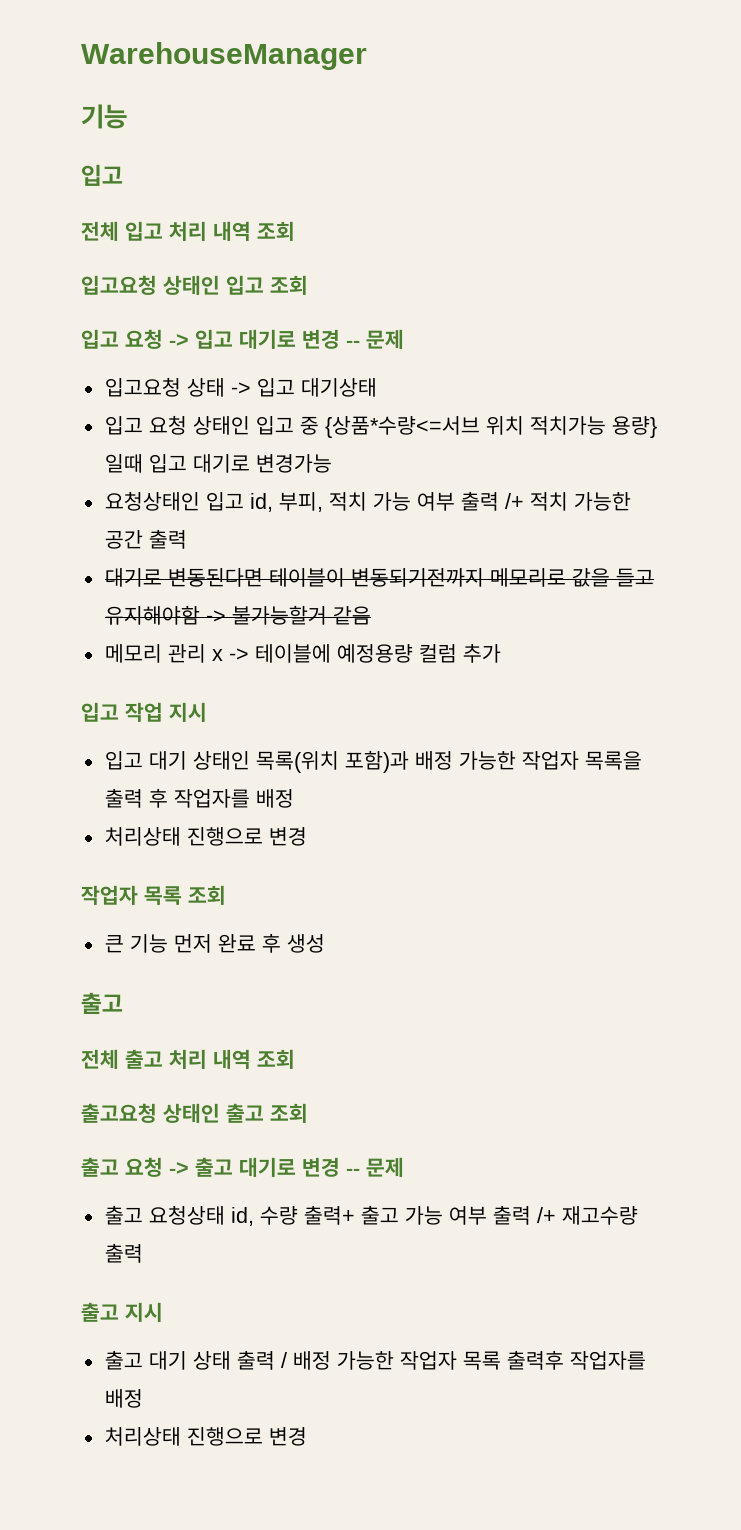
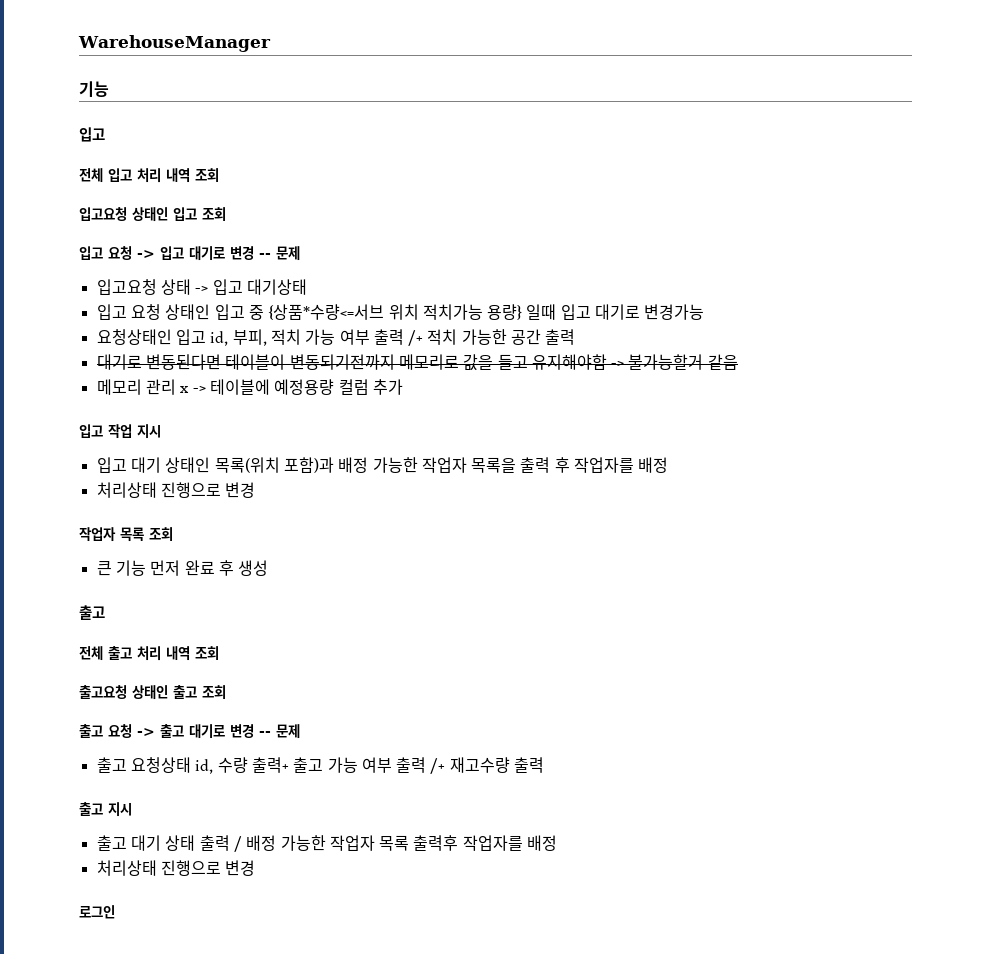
(307, 1436) none -> [79,905,115,919] // 로그인

